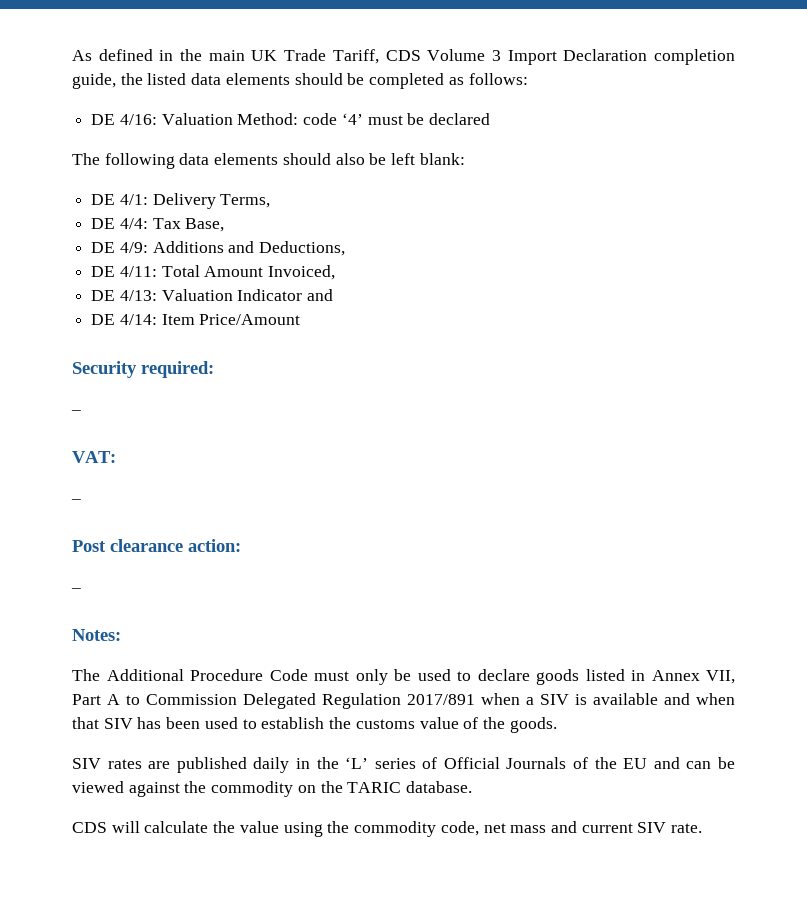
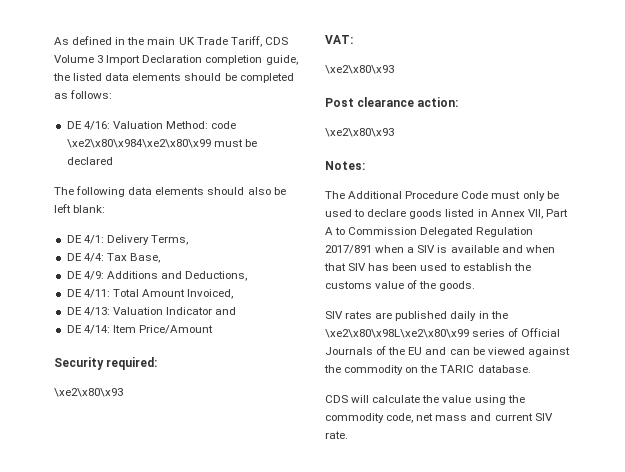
[341,113,363,125] ‘4’ -> [66,139,211,148] \xe2\x80\x984\xe2\x80\x99
[71,410,81,414] – -> [54,388,123,397] \xe2\x80\x93
[71,499,81,503] – -> [325,65,394,74] \xe2\x80\x93
[71,588,81,592] – -> [325,128,394,137] \xe2\x80\x93
[345,757,369,769] ‘L’ -> [325,329,469,338] \xe2\x80\x98L\xe2\x80\x99

